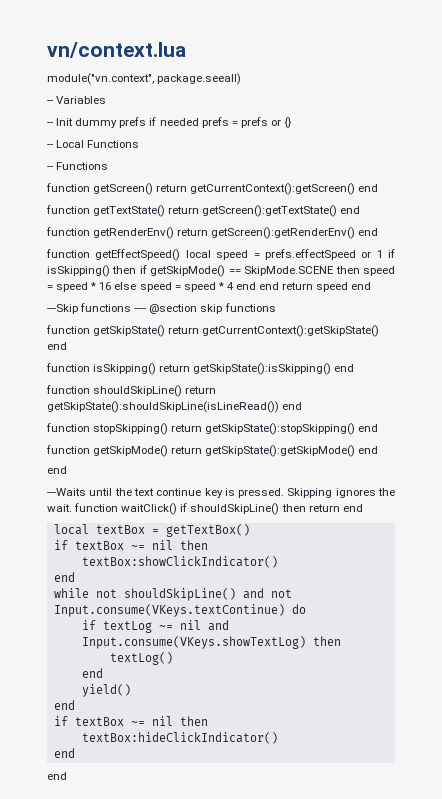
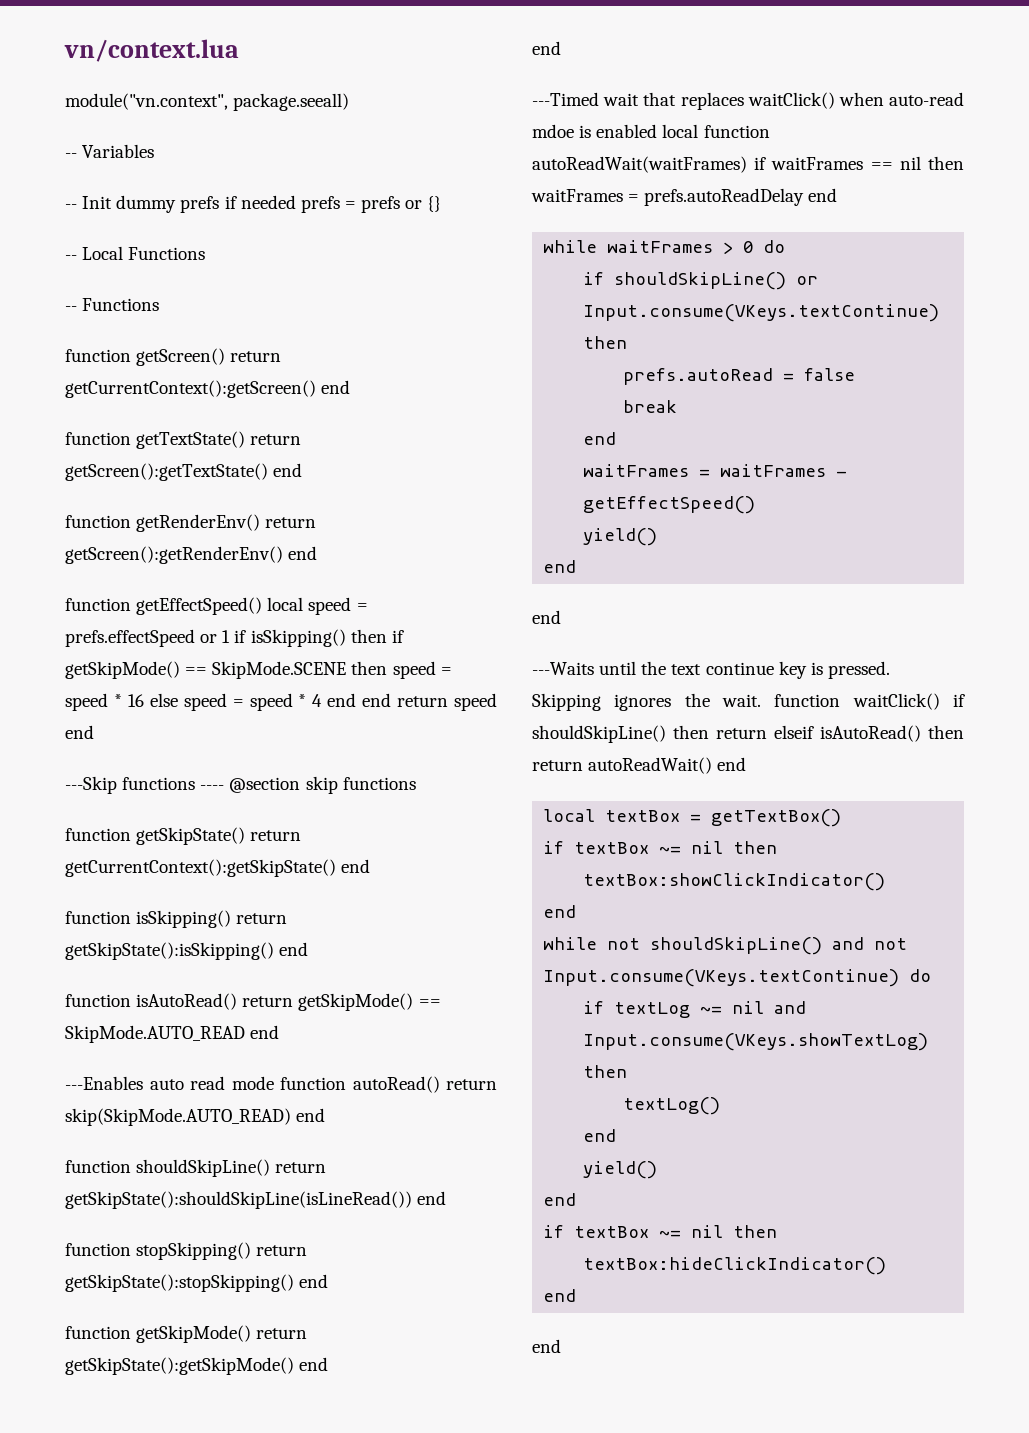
(355, 368) none -> [65,993,441,1011] [65,1025,280,1043] [65,1076,497,1093] [65,1108,326,1126] // function isAutoRead() return getSkipMode() == SkipMode.AUTO_READ end // ---Enables auto read mode function autoRead() return skip(SkipMode.AUTO_READ) end
(67, 470) none -> [532,92,965,110] [532,124,770,138] [532,156,964,173] [531,188,838,206] [543,240,786,254] [583,272,819,290] [583,304,940,322] [583,336,628,349] [623,368,856,385] [623,400,678,413] [583,432,617,445] [583,464,848,477] [583,496,756,514] [583,528,658,546] [543,560,577,573] [532,610,561,624] // ---Timed wait that replaces waitClick() when auto-read mdoe is enabled local function autoReadWait(waitFrames) if waitFrames == nil then waitFrames = prefs.autoReadDelay end // while waitFrames > 0 do // if shouldSkipLine() or Input.consume(VKeys.textContinue) then // prefs.autoRead = false // break // end // waitFrames = waitFrames - getEffectSpeed() // yield() // end // end
(340, 508) none -> [774,725,964,742] [532,757,713,774] elseif isAutoRead() then return autoReadWait()

